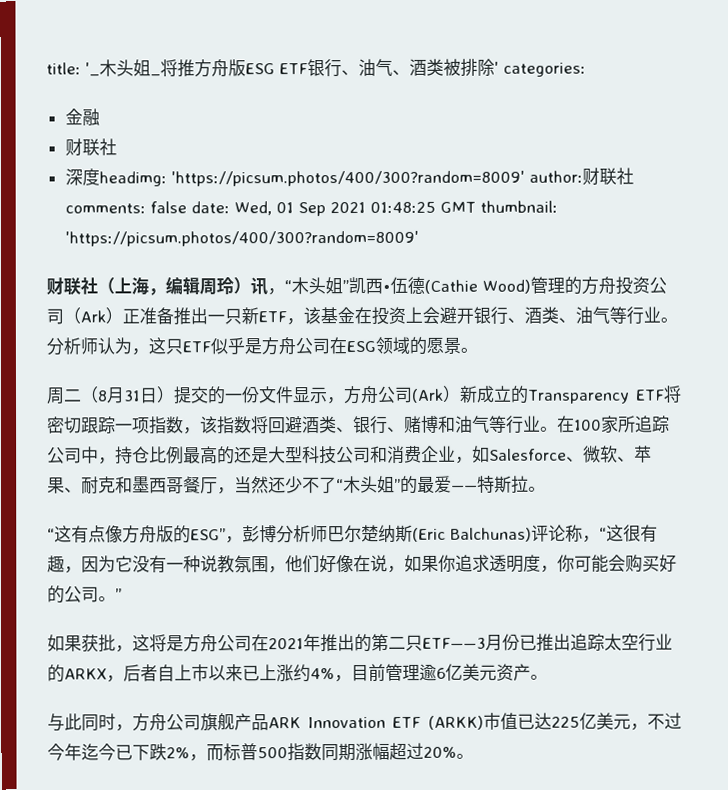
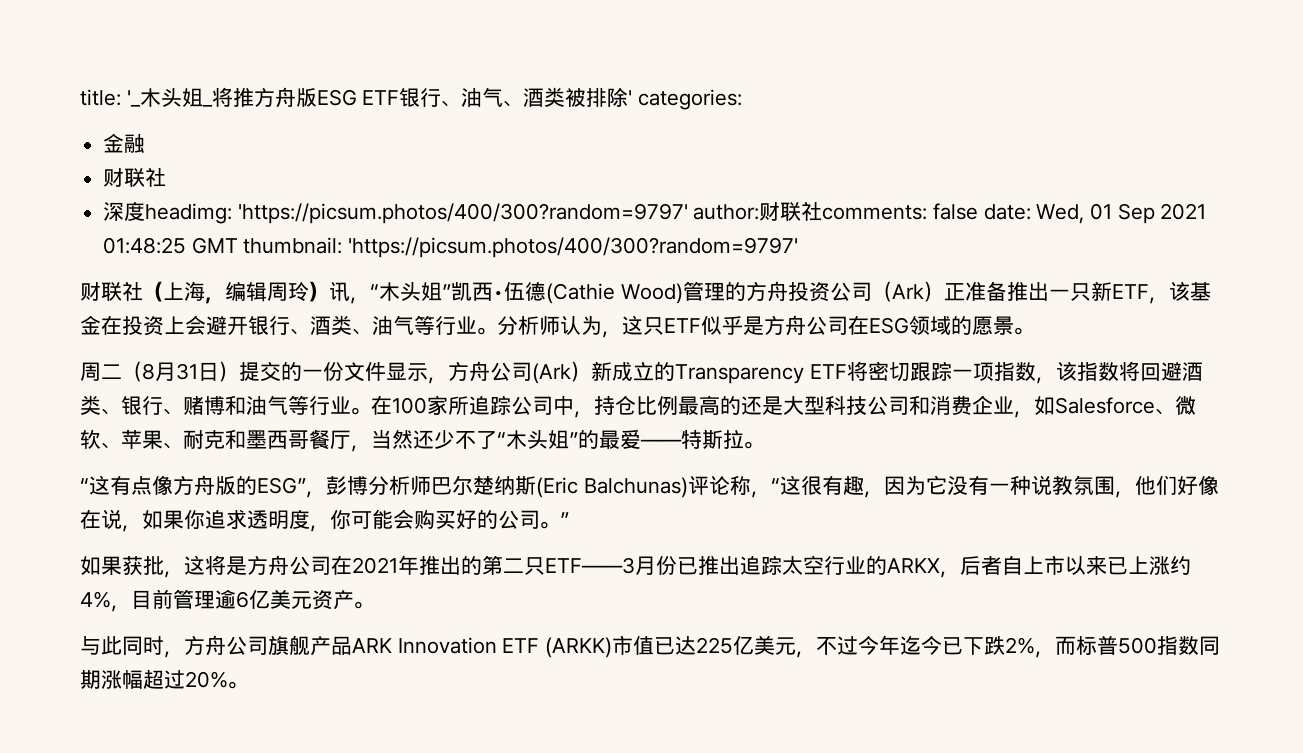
[170,170,525,187] 'https://picsum.photos/400/300?random=8009' -> [237,203,688,224] 'https://picsum.photos/400/300?random=9797'
[64,230,419,247] 'https://picsum.photos/400/300?random=8009' -> [348,237,799,258] 'https://picsum.photos/400/300?random=9797'

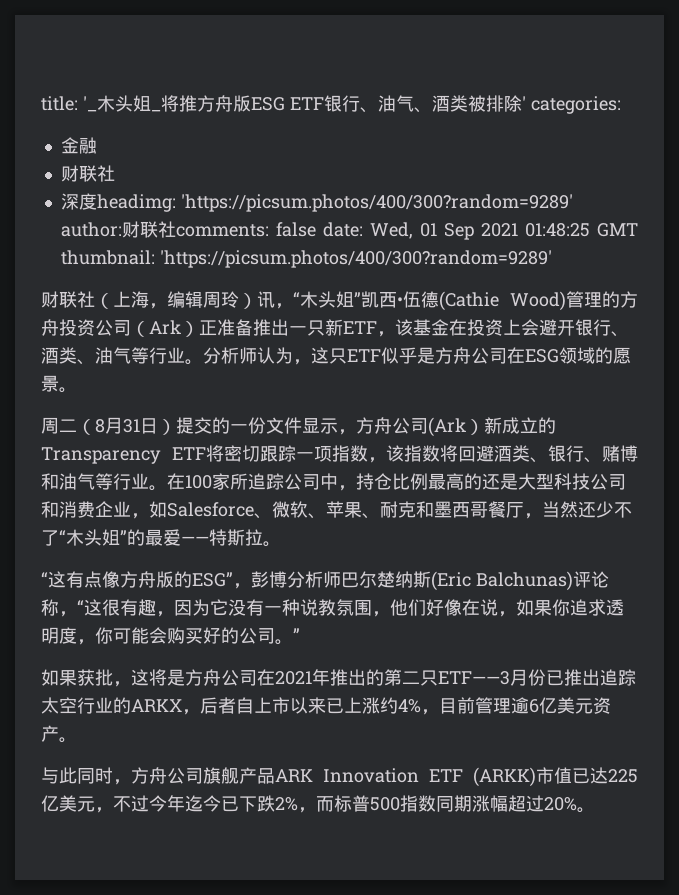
[237,203,688,224] 'https://picsum.photos/400/300?random=9797' -> [180,194,573,212] 'https://picsum.photos/400/300?random=9289'
[348,237,799,258] 'https://picsum.photos/400/300?random=9797' -> [159,250,552,268] 'https://picsum.photos/400/300?random=9289'

